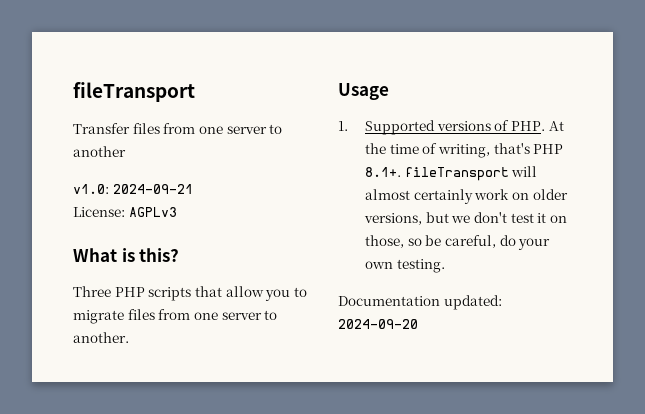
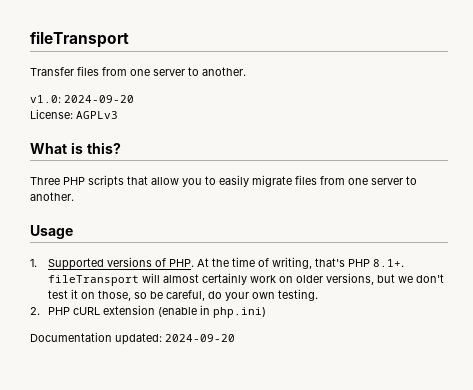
[73,146,126,157] another -> [202,67,246,76] another.
[112,184,193,194] 2024-09-21 -> [64,95,134,103] 2024-09-20
(307, 292) none -> [219,175,249,187] easily
(445, 266) none -> [30,305,267,318] // 2. PHP cURL extension (enable in php.ini)

